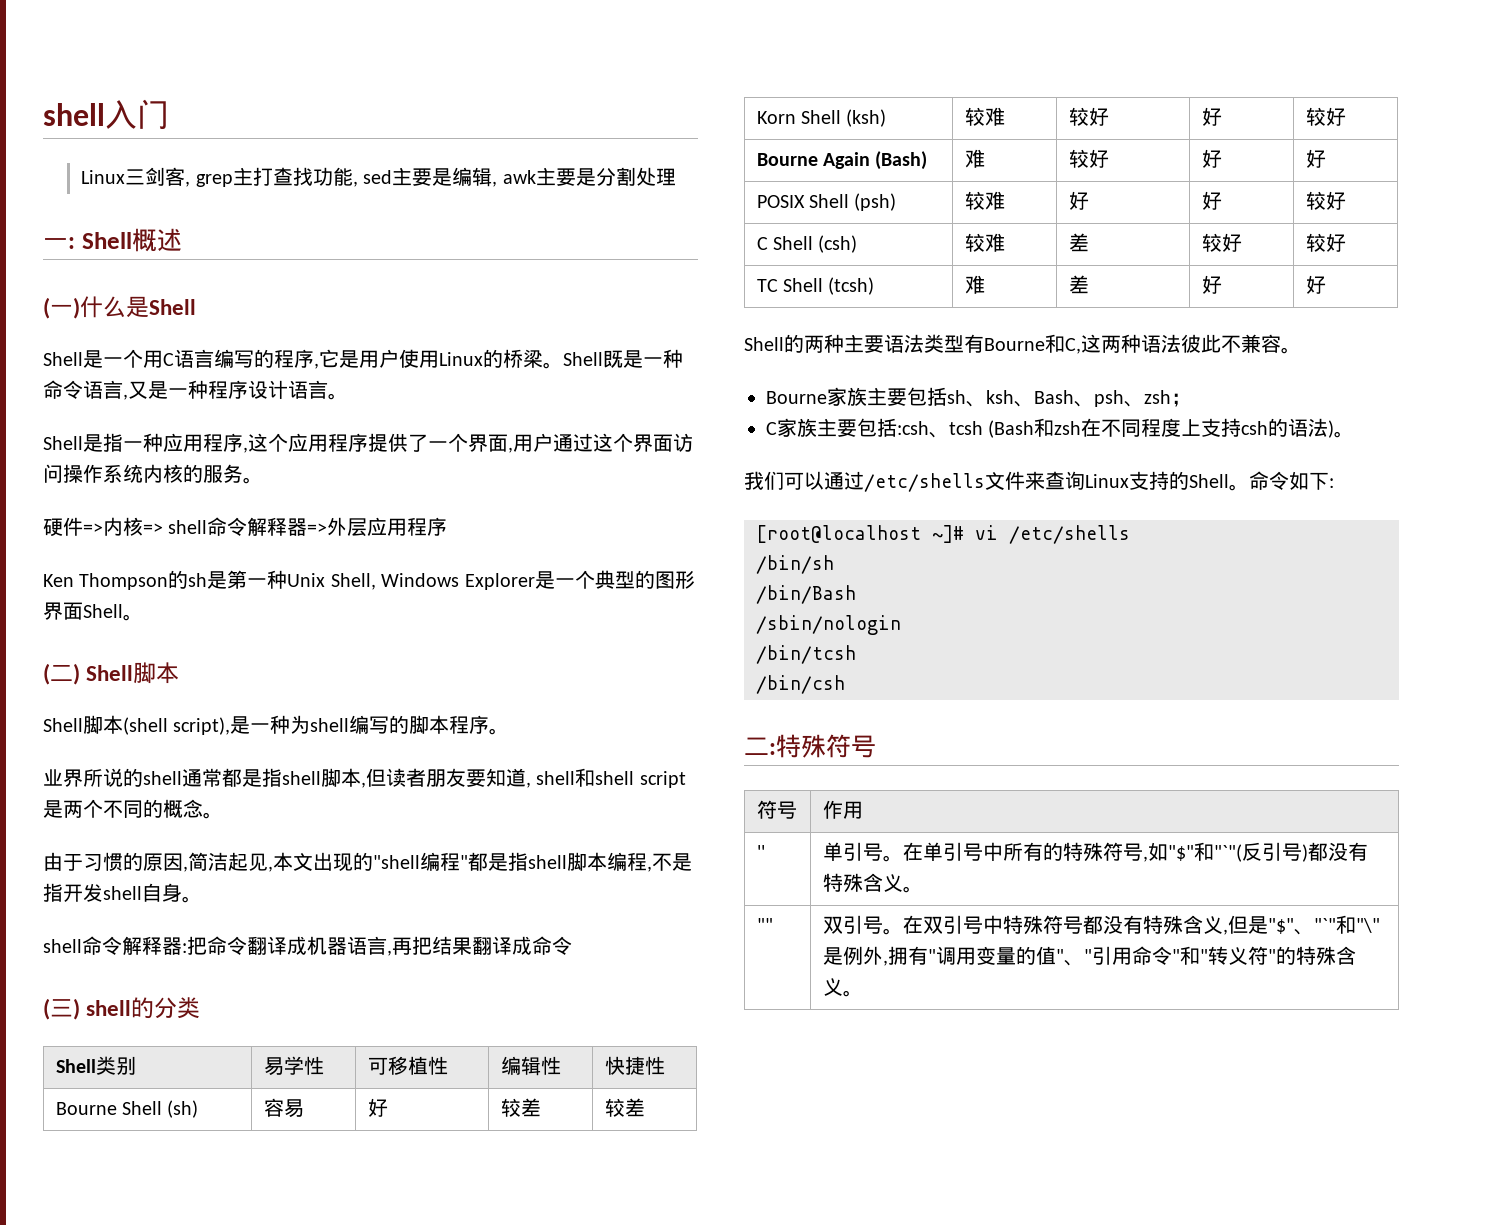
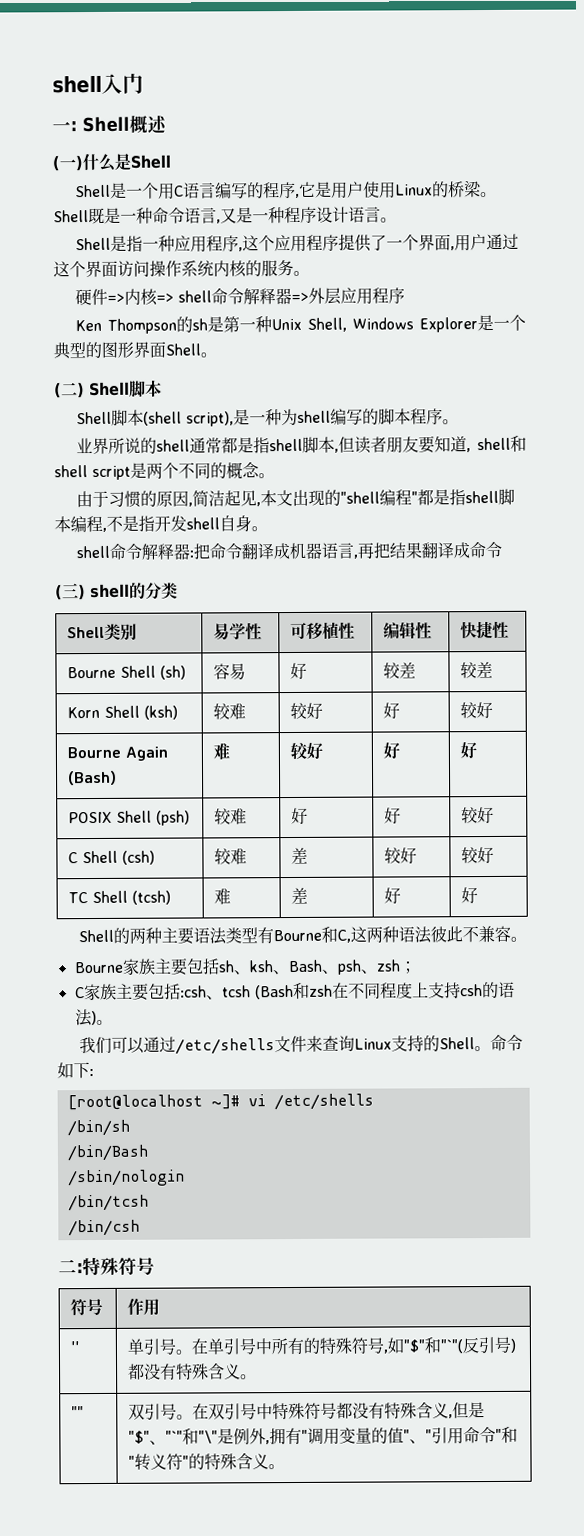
[81,167,676,187] // Linux三剑客, grep主打查找功能, sed主要是编辑, awk主要是分割处理 -> (144, 83) none

